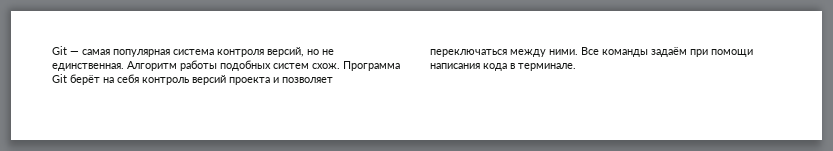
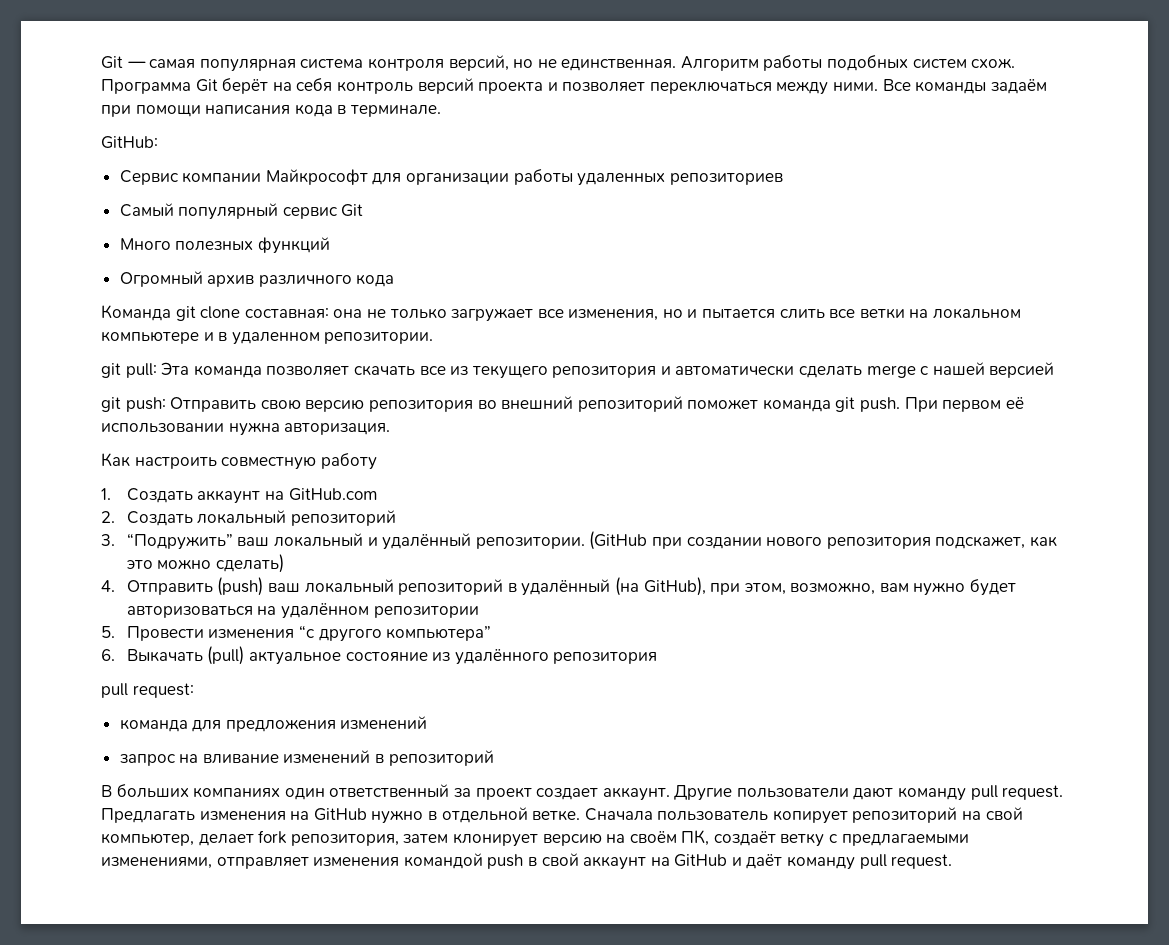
(576, 67) none -> [101,136,158,149] [119,169,783,186] [119,203,364,220] [119,237,330,254] [119,271,395,287] [101,305,1022,322] [101,331,434,345] [101,362,1055,379] [101,396,1024,412] [101,422,391,436] [101,453,377,470] [101,488,378,504] [101,510,396,526] [101,531,1057,550] [126,554,284,573] [101,577,1017,596] [126,603,479,619] [101,625,492,642] [101,646,658,665] [101,683,194,698] [119,716,428,732] [119,750,494,766] [101,784,1064,801] [101,807,1023,824] [101,830,969,847] [101,853,953,870] // GitHub: // Сервис компании Майкрософт для организации работы удаленных репозиториев // Самый популярный сервис Git // Много полезных функций // Огромный архив различного кода // Команда git clone составная: она не только загружает все изменения, но и пытается слить все ветки на локальном компьютере и в удаленном репозитории. // git pull: Эта команда позволяет скачать все из текущего репозитория и автоматически сделать merge с нашей версией // git push: Отправить свою версию репозитория во внешний репозиторий поможет команда git push. При первом её использовании нужна авторизация. // Как настроить совместную работу // 1. Создать аккаунт на GitHub.com // 2. Создать локальный репозиторий // 3. “Подружить” ваш локальный и удалённый репозитории. (GitHub при создании нового репозитория подскажет, как это можно сделать) // 4. Отправить (push) ваш локальный репозиторий в удалённый (на GitHub), при этом, возможно, вам нужно будет авторизоваться на удалённом репозитории // 5. Провести изменения “с другого компьютера” // 6. Выкачать (pull) актуальное состояние из удалённого репозитория // pull request: // команда для предложения изменений // запрос на вливание изменений в репозиторий // В больших компаниях один ответственный за проект создает аккаунт. Другие пользователи дают команду pull request. Предлагать изменения на GitHub нужно в отдельной ветке. Сначала пользователь копирует репозиторий на свой компьютер, делает fork репозитория, затем клонирует версию на своём ПК, создаёт ветку с предлагаемыми изменениями, отправляет изменения командой push в свой аккаунт на GitHub и даёт команду pull request.

